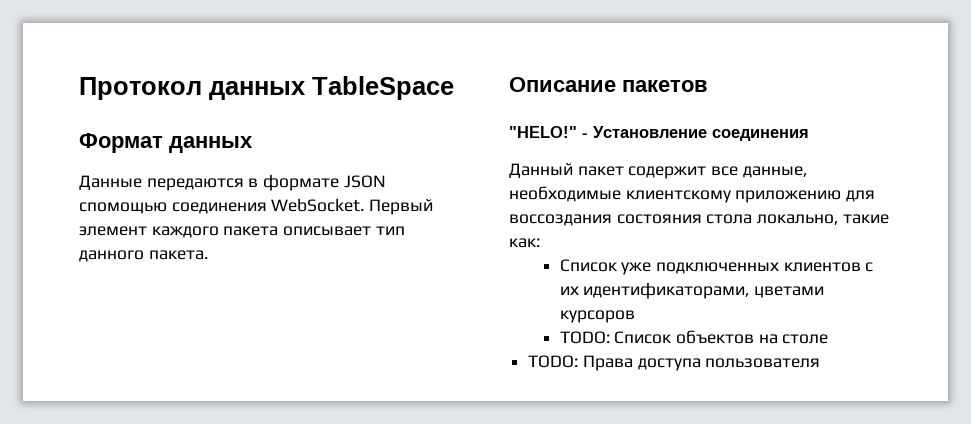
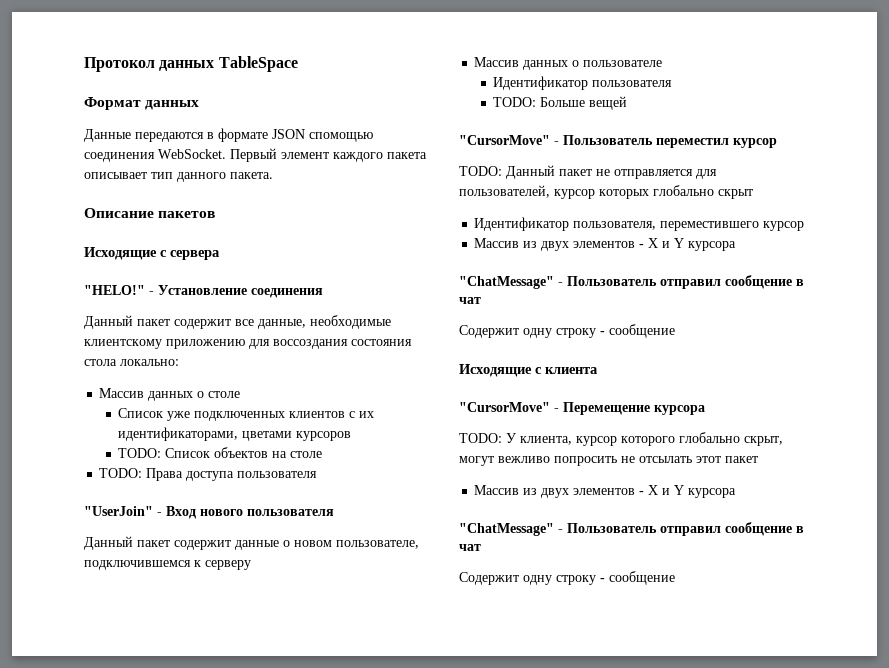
(708, 86) none -> [84,247,220,260] // Исходящие с сервера
[757,214,889,225] [509,238,540,248] локально, такие как: -> [120,359,179,366] [99,388,241,401] локально: // Массив данных о столе
(821, 363) none -> [84,506,334,519] [84,536,419,550] [84,560,251,570] [474,57,663,70] [493,76,673,90] [493,96,628,110] [459,135,777,148] [459,165,717,179] [459,185,753,199] [474,217,805,231] [474,238,737,251] [459,275,804,289] [459,297,481,304] [459,324,675,338] [459,364,598,377] [459,402,705,415] [459,432,783,446] [459,456,758,466] [474,485,737,498] [459,522,804,536] [459,544,481,551] [459,571,675,585] // "UserJoin" - Вход нового пользователя // Данный пакет содержит данные о новом пользователе, подключившемся к серверу // Массив данных о пользователе // Идентификатор пользователя // TODO: Больше вещей // "CursorMove" - Пользователь переместил курсор // TODO: Данный пакет не отправляется для пользователей, курсор которых глобально скрыт // Идентификатор пользователя, переместившего курсор // Массив из двух элементов - X и Y курсора // "ChatMessage" - Пользователь отправил сообщение в чат // Содержит одну строку - сообщение // Исходящие с клиента // "CursorMove" - Перемещение курсора // TODO: У клиента, курсор которого глобально скрыт, могут вежливо попросить не отсылать этот пакет // Массив из двух элементов - X и Y курсора // "ChatMessage" - Пользователь отправил сообщение в чат // Содержит одну строку - сообщение

